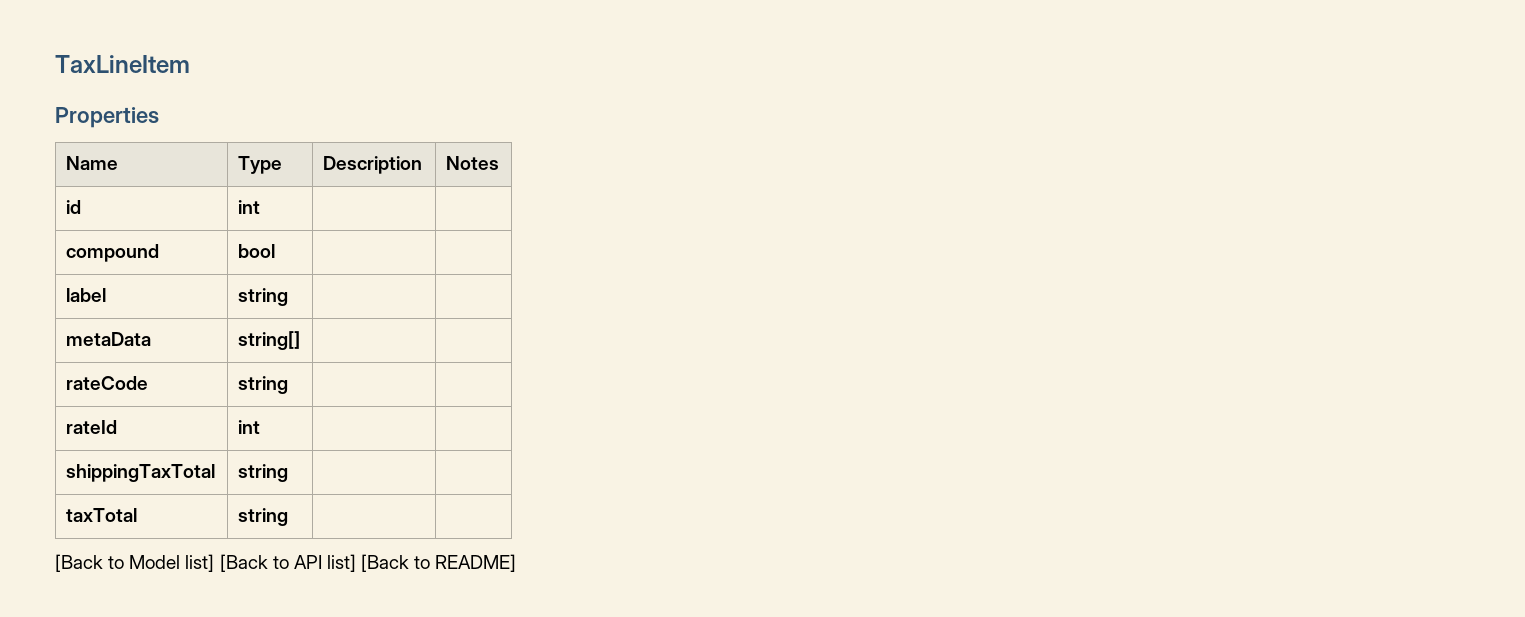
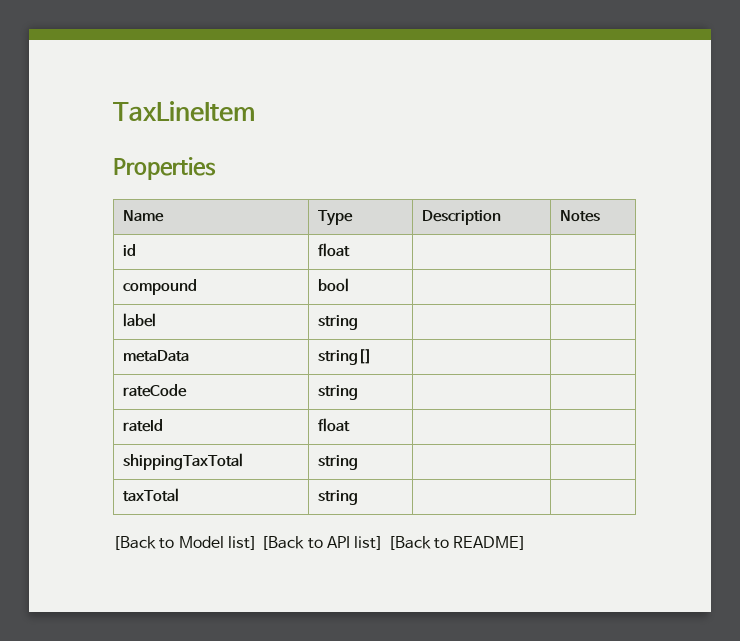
[238,200,261,214] int -> [318,243,351,257] float
[238,420,261,434] int -> [318,418,351,432] float

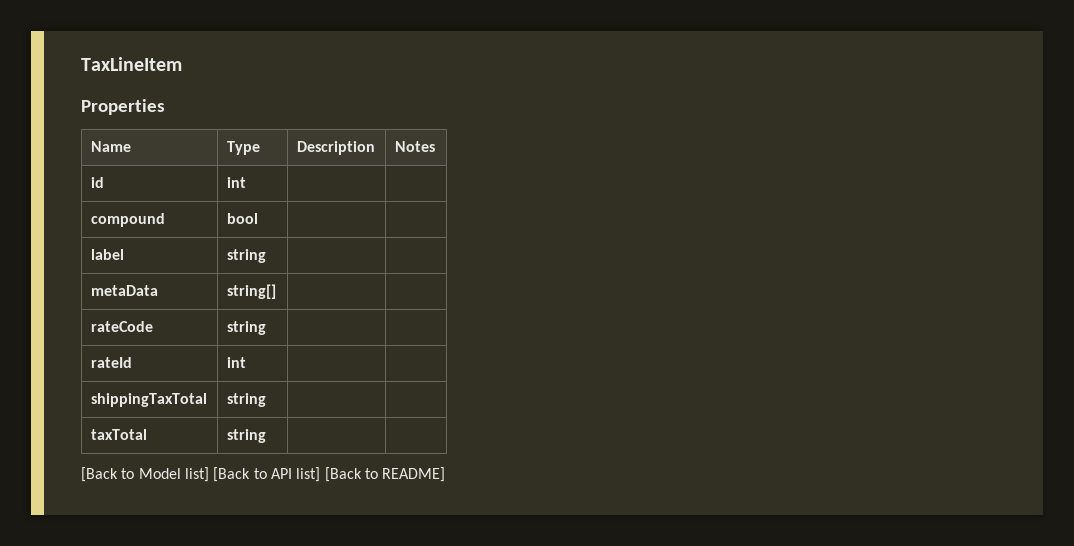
[318,243,351,257] float -> [226,177,246,188] int
[318,418,351,432] float -> [226,357,246,368] int

